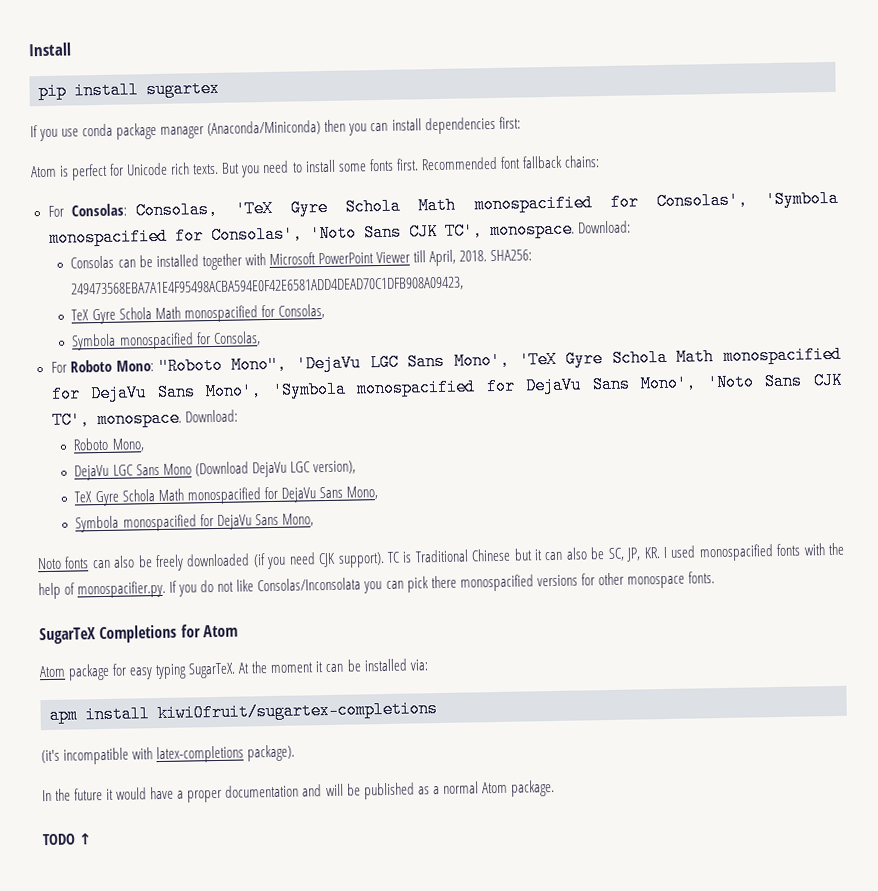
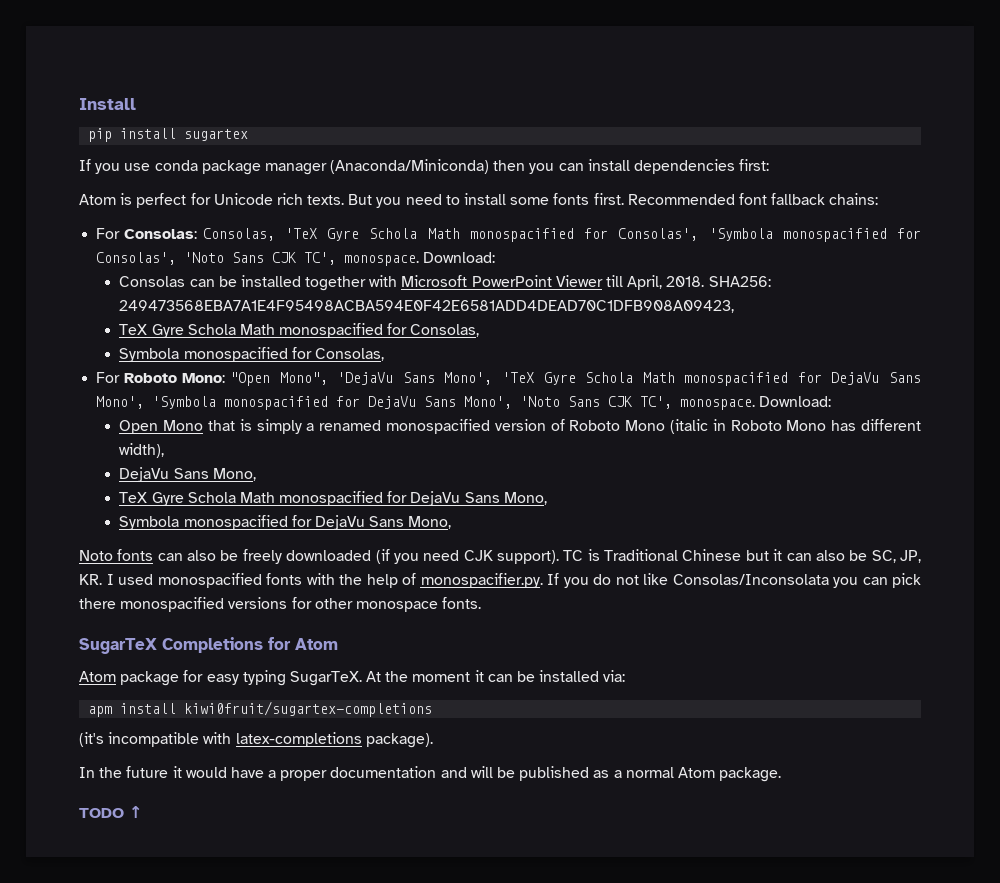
[157,356,223,375] "Roboto -> [230,372,271,386] "Open
[369,353,399,372] LGC -> (394, 378) none
[73,437,145,452] [74,460,356,481] Roboto Mono, // DejaVu LGC Sans Mono (Download DejaVu LGC version), -> [119,419,921,434] [119,443,165,458] [119,467,256,482] Open Mono that is simply a renamed monospacified version of Roboto Mono (italic in Roboto Mono has different width), // DejaVu Sans Mono,

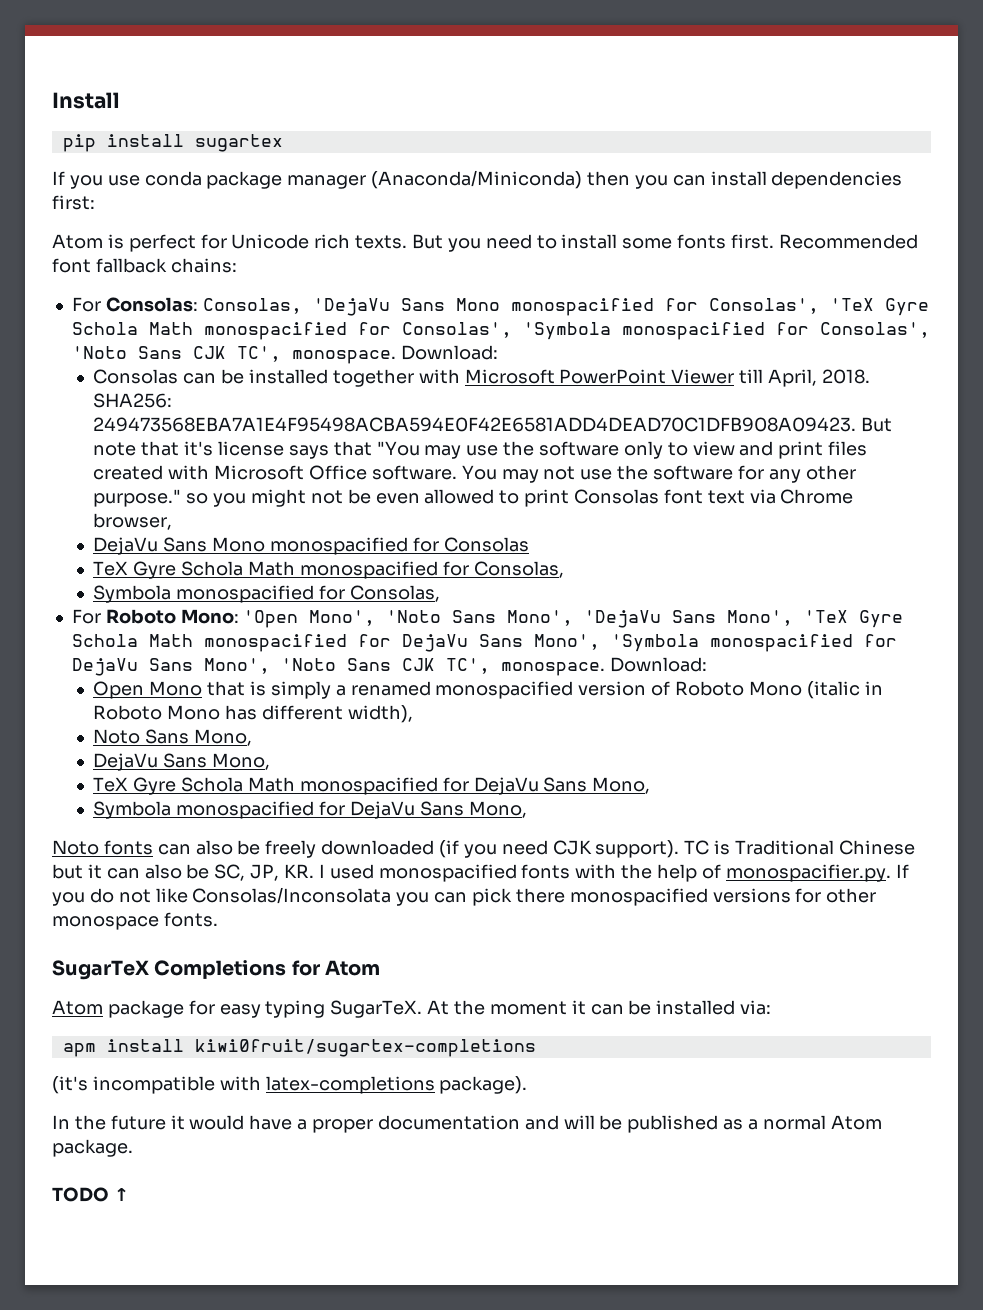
(275, 234) none -> [312,298,819,316] 'DejaVu Sans Mono monospacified for Consolas',
[119,300,735,313] 249473568EBA7A1E4F95498ACBA594E0F42E6581ADD4DEAD70C1DFB908A09423, -> [93,417,893,432] [93,441,868,459] [93,465,856,483] [93,489,854,507] [93,513,173,530] [93,537,529,555] 249473568EBA7A1E4F95498ACBA594E0F42E6581ADD4DEAD70C1DFB908A09423. But note that it's license says that "You may use the software only to view and print files created with Microsoft Office software. You may not use the software for any other purpose." so you might not be even allowed to print Consolas font text via Chrome browser, // DejaVu Sans Mono monospacified for Consolas
[230,372,328,386] "Open Mono", -> [243,610,574,628] 'Open Mono', 'Noto Sans Mono',
(165, 450) none -> [93,729,253,746] // Noto Sans Mono,

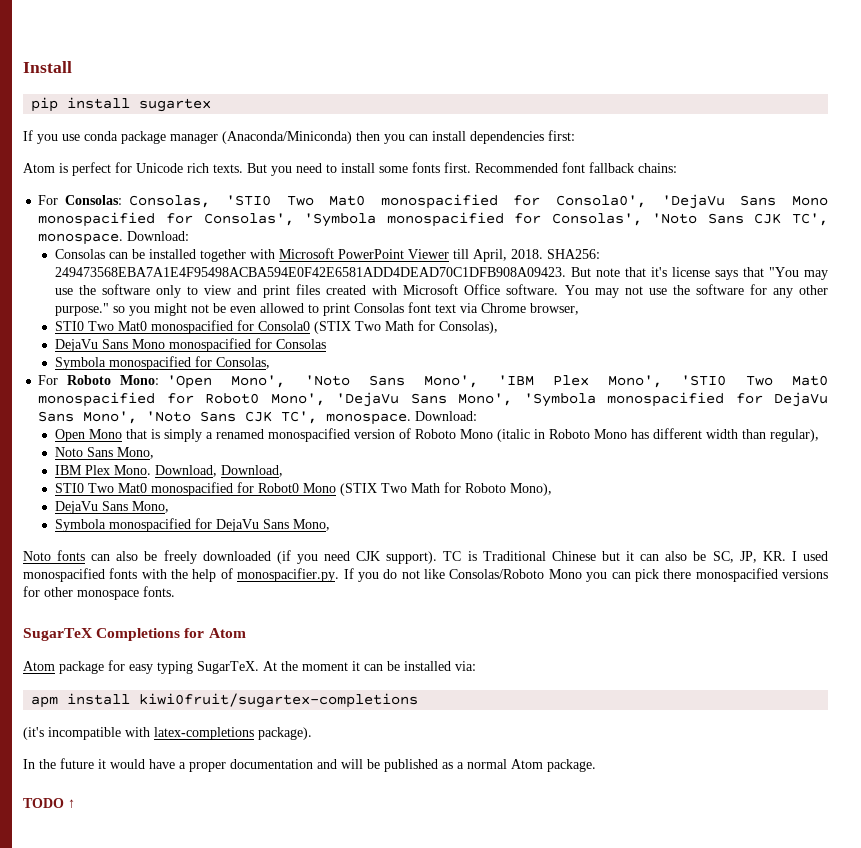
(302, 306) none -> [225,194,647,209] 'STI0 Two Mat0 monospacified for Consola0',
[829,298,929,316] [71,322,512,340] 'TeX Gyre Schola Math monospacified for Consolas', -> (294, 219) none
(173, 521) none -> [54,320,498,334] // STI0 Two Mat0 monospacified for Consola0 (STIX Two Math for Consolas),
[93,561,564,579] // TeX Gyre Schola Math monospacified for Consolas, -> (326, 344) none
[584,610,904,628] [71,634,468,652] 'DejaVu Sans Mono', 'TeX Gyre Schola Math monospacified for DejaVu -> [497,375,828,388] [38,392,400,407] 'IBM Plex Mono', 'STI0 Two Mat0 monospacified for Robot0 Mono', 'DejaVu
[347,705,413,723] width), -> [705,429,819,442] width than regular),
[93,753,271,771] [93,777,469,795] DejaVu Sans Mono, // TeX Gyre Schola Math monospacified for -> [54,465,283,477] [54,482,552,496] IBM Plex Mono. Download, Download, // STI0 Two Mat0 monospacified for Robot0 Mono (STIX Two Math for Roboto Mono), //
[192,887,392,904] Consolas/Inconsolata -> [449,569,582,579] Consolas/Roboto Mono

